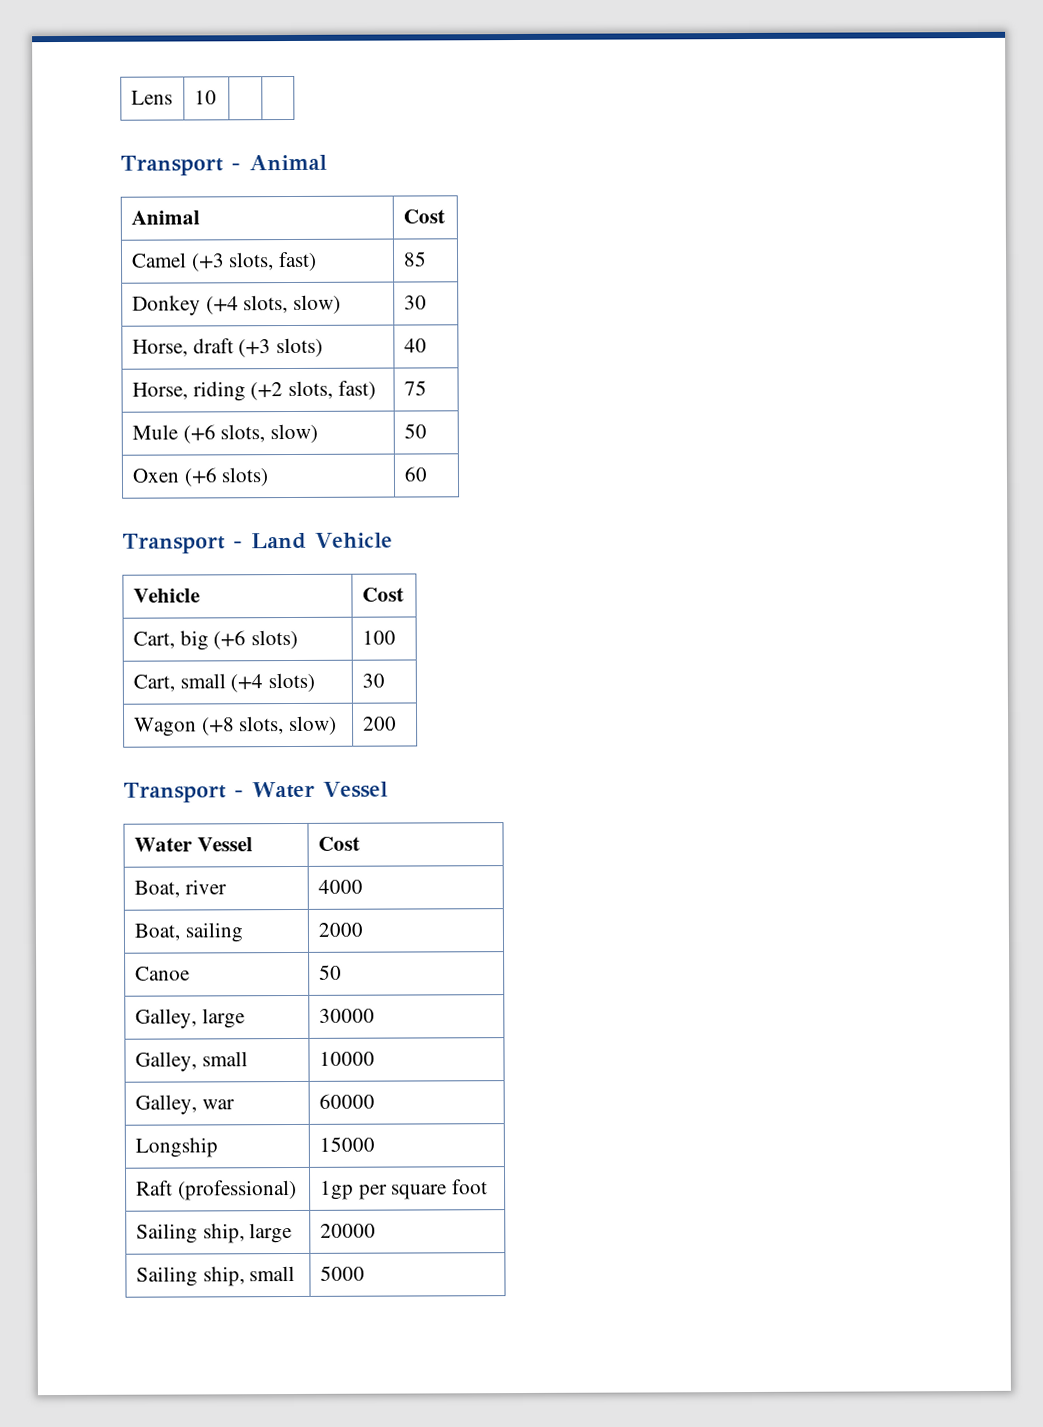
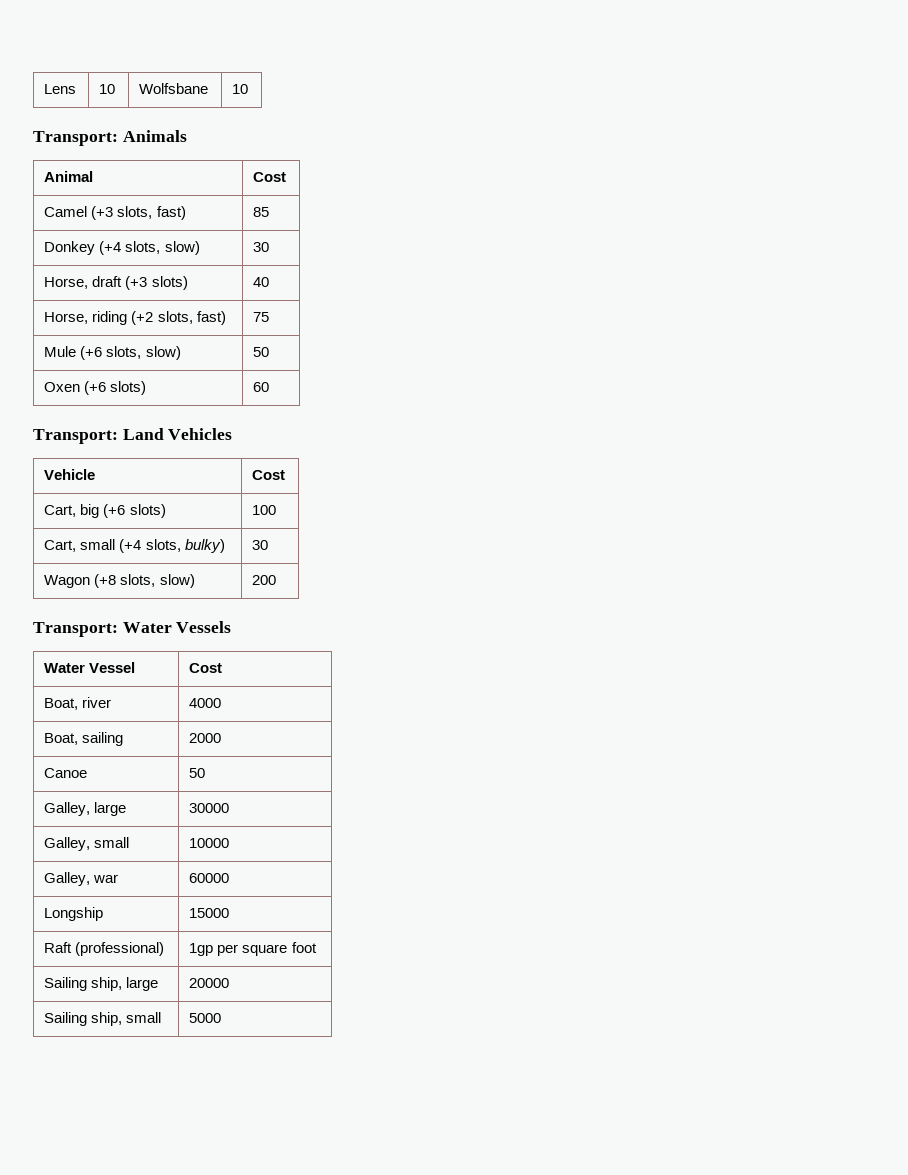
[120,154,327,176] | // Transport - Animal -> [139,83,209,94] [232,84,249,94] [33,130,187,146] Wolfsbane | 10 // Transport: Animals
[122,532,393,554] Transport - Land Vehicle -> [33,428,233,444] Transport: Land Vehicles
[267,672,315,693] slots) -> [145,539,225,553] slots, bulky)
[123,781,388,803] Transport - Water Vessel -> [33,621,232,637] Transport: Water Vessels

